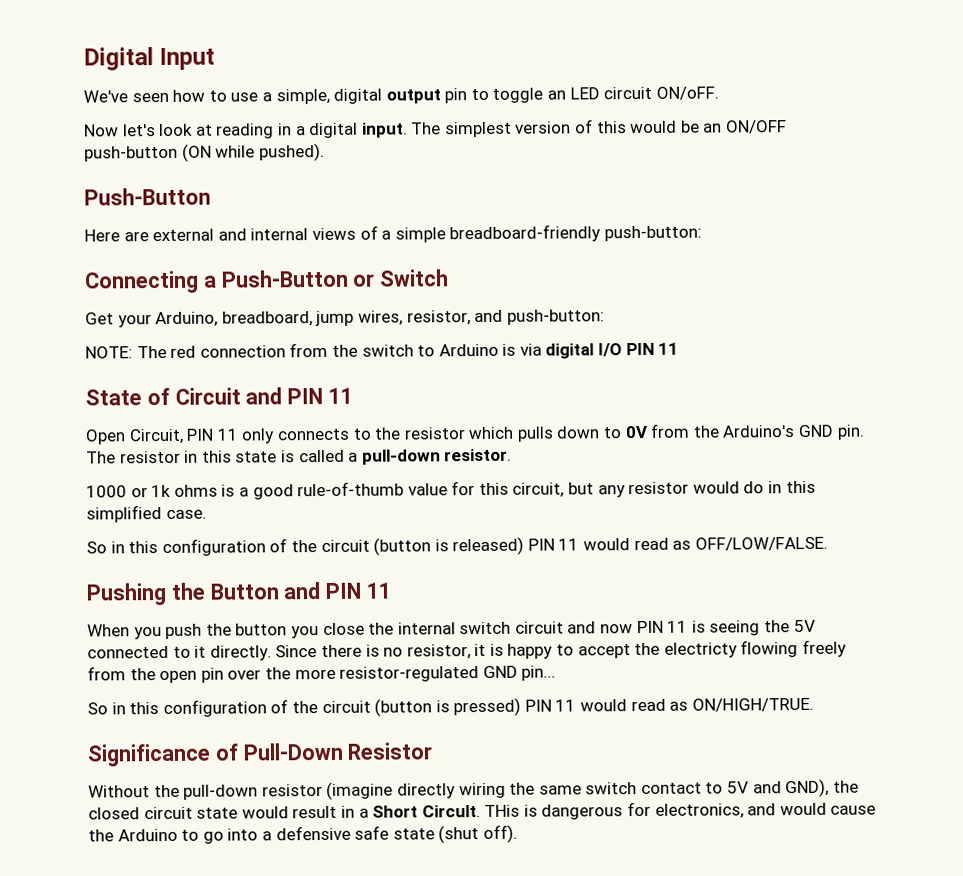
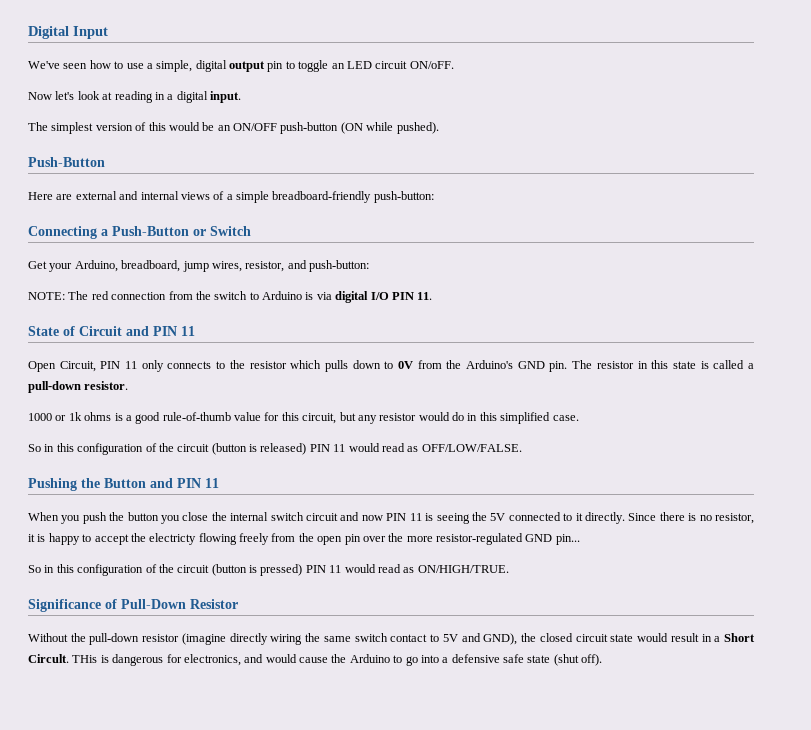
(408, 130) none -> (241, 97) //
[658,342,680,355] 11 -> [417,292,433,300] 11.

